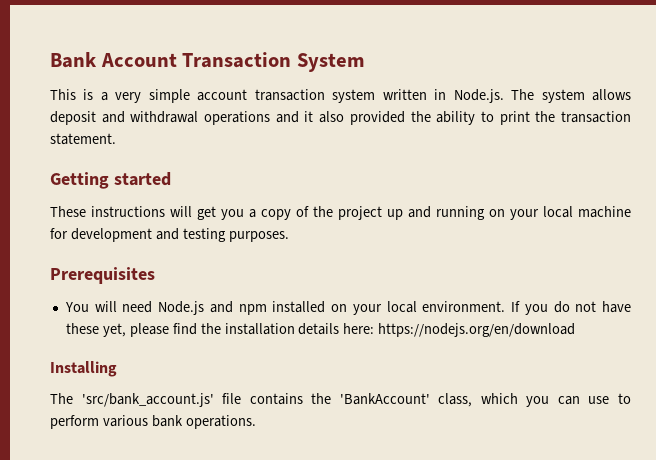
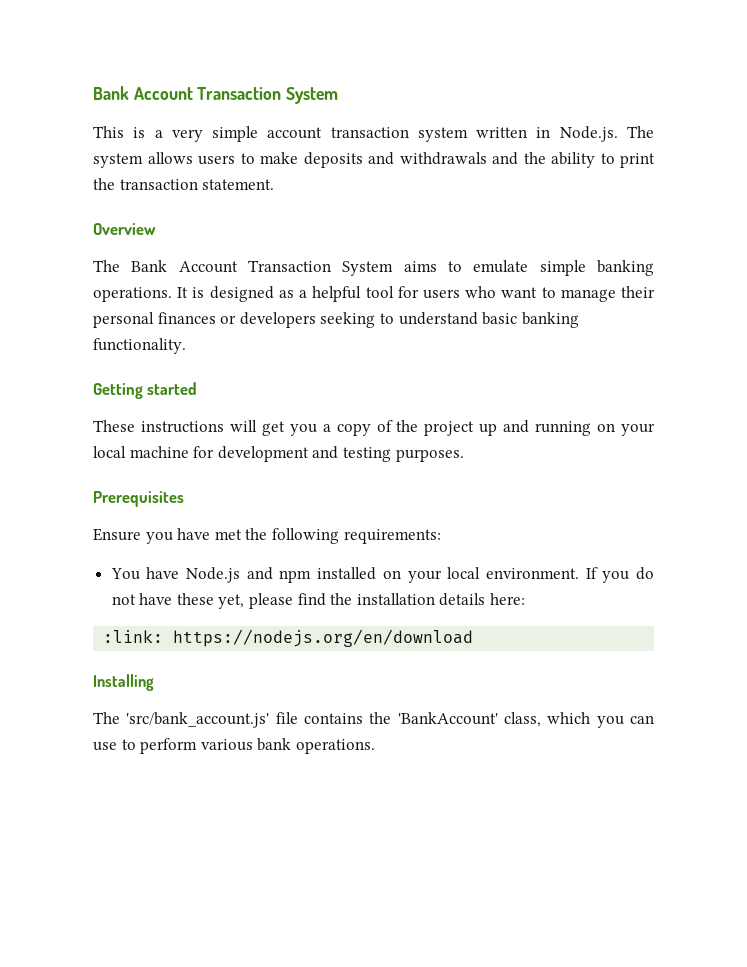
[50,111,405,125] deposit and withdrawal operations and it also provided -> [198,152,518,168] users to make deposits and withdrawals and
(116, 139) none -> [93,223,156,235] [93,260,654,276] [93,286,655,302] [93,312,579,328] [93,338,186,354] // Overview // The Bank Account Transaction System aims to emulate simple banking operations. It is designed as a helpful tool for users who want to manage their personal finances or developers seeking to understand basic banking functionality.
(155, 275) none -> [93,528,441,544] // Ensure you have met the following requirements:
[94,301,153,313] will need -> [146,567,180,579] have
(375, 328) none -> [103,630,164,643] // :link:

